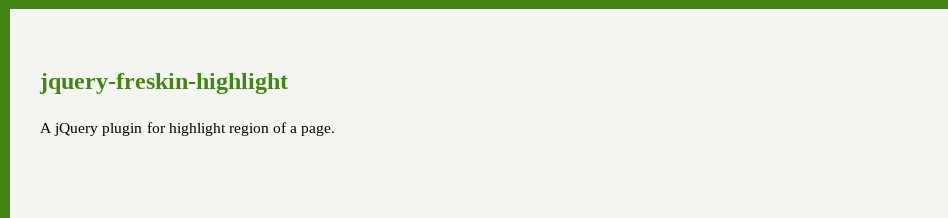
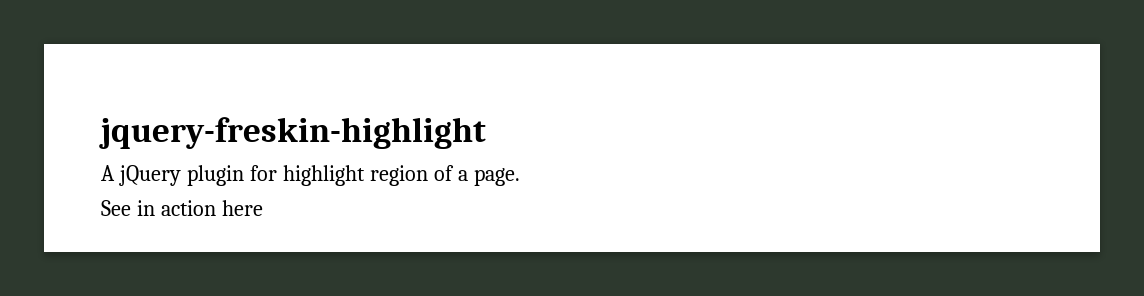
(336, 130) none -> [101,200,263,216] // See in action here

